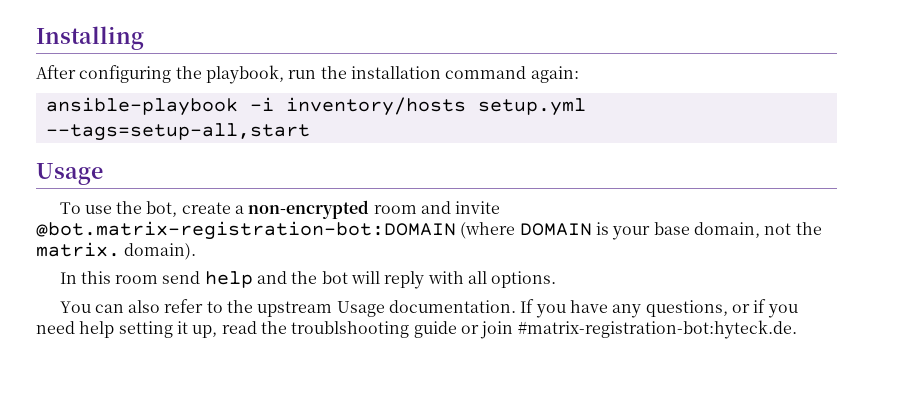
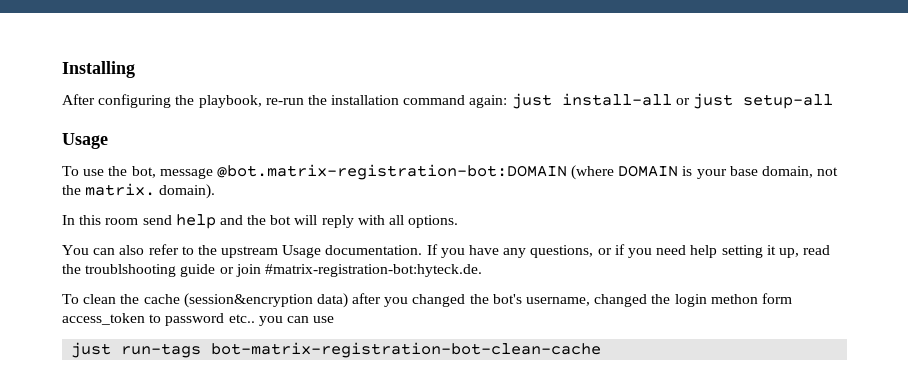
[288,70,317,79] run -> [265,98,304,105] re-run
[45,97,586,116] [45,123,310,141] // ansible-playbook -i inventory/hosts setup.yml --tags=setup-all,start -> [511,93,834,109] just install-all or just setup-all
[181,200,501,219] create a non-encrypted room and invite -> [159,168,213,179] message
(797, 329) none -> [62,293,792,308] [62,313,335,326] [71,342,602,358] // To clean the cache (session&encryption data) after you changed the bot's username, changed the login methon form access_token to password etc.. you can use // just run-tags bot-matrix-registration-bot-clean-cache

